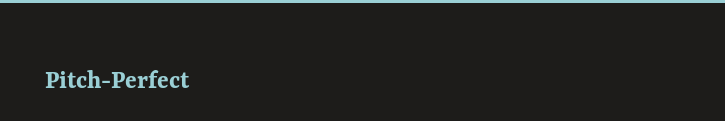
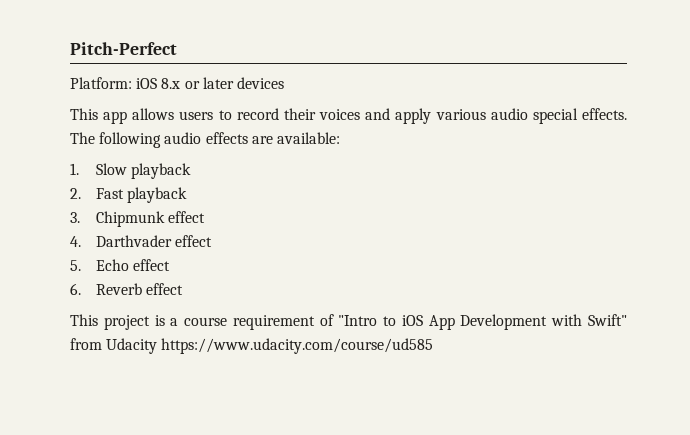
(190, 79) none -> [70,77,284,89] [70,108,627,124] [70,132,340,148] [70,163,192,179] [70,187,188,203] [70,211,206,227] [70,235,213,247] [70,259,171,271] [70,283,184,295] [70,314,627,330] [70,338,434,354] // Platform: iOS 8.x or later devices // This app allows users to record their voices and apply various audio special effects. The following audio effects are available: // 1. Slow playback // 2. Fast playback // 3. Chipmunk effect // 4. Darthvader effect // 5. Echo effect // 6. Reverb effect // This project is a course requirement of "Intro to iOS App Development with Swift" from Udacity https://www.udacity.com/course/ud585

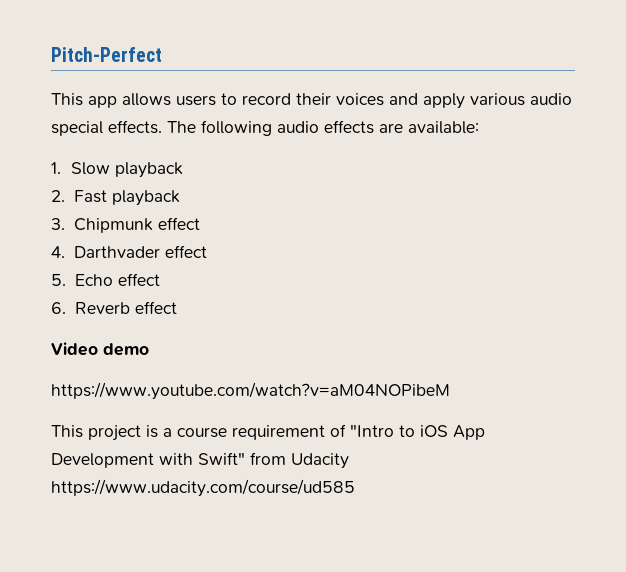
[70,77,284,89] // Platform: iOS 8.x or later devices -> (162, 54) none
(184, 289) none -> [51,342,149,356] [51,382,450,400] // Video demo // https://www.youtube.com/watch?v=aM04NOPibeM

